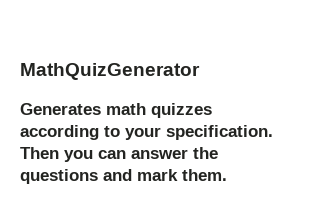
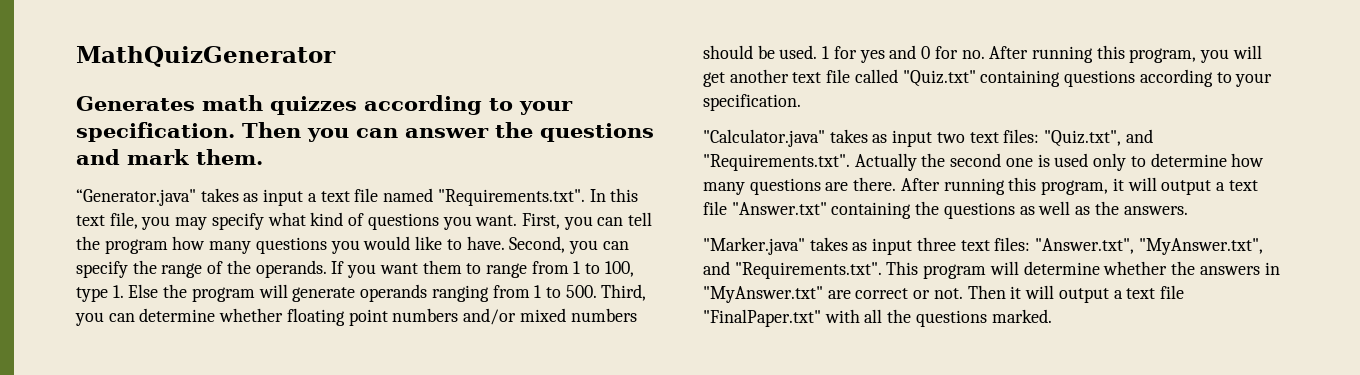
(227, 175) none -> [76,188,639,206] [76,212,653,230] [76,236,629,254] [76,260,634,278] [76,284,647,302] [75,308,637,326] [703,45,1262,63] [703,69,1273,87] [703,94,801,111] [703,129,1153,147] [703,153,1265,171] [703,177,1258,195] [703,201,1188,219] [703,237,1263,255] [703,261,1280,279] [703,285,1184,303] [703,309,1052,327] // “Generator.java" takes as input a text file named "Requirements.txt". In this text file, you may specify what kind of questions you want. First, you can tell the program how many questions you would like to have. Second, you can specify the range of the operands. If you want them to range from 1 to 100, type 1. Else the program will generate operands ranging from 1 to 500. Third, you can determine whether floating point numbers and/or mixed numbers should be used. 1 for yes and 0 for no. After running this program, you will get another text file called "Quiz.txt" containing questions according to your specification. // "Calculator.java" takes as input two text files: "Quiz.txt", and "Requirements.txt". Actually the second one is used only to determine how many questions are there. After running this program, it will output a text file "Answer.txt" containing the questions as well as the answers. // "Marker.java" takes as input three text files: "Answer.txt", "MyAnswer.txt", and "Requirements.txt". This program will determine whether the answers in "MyAnswer.txt" are correct or not. Then it will output a text file "FinalPaper.txt" with all the questions marked.

